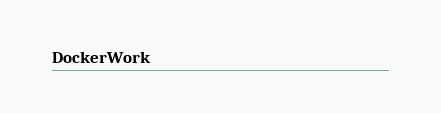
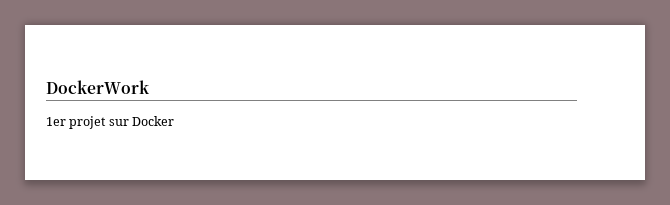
(151, 57) none -> [46,116,175,129] // 1er projet sur Docker

